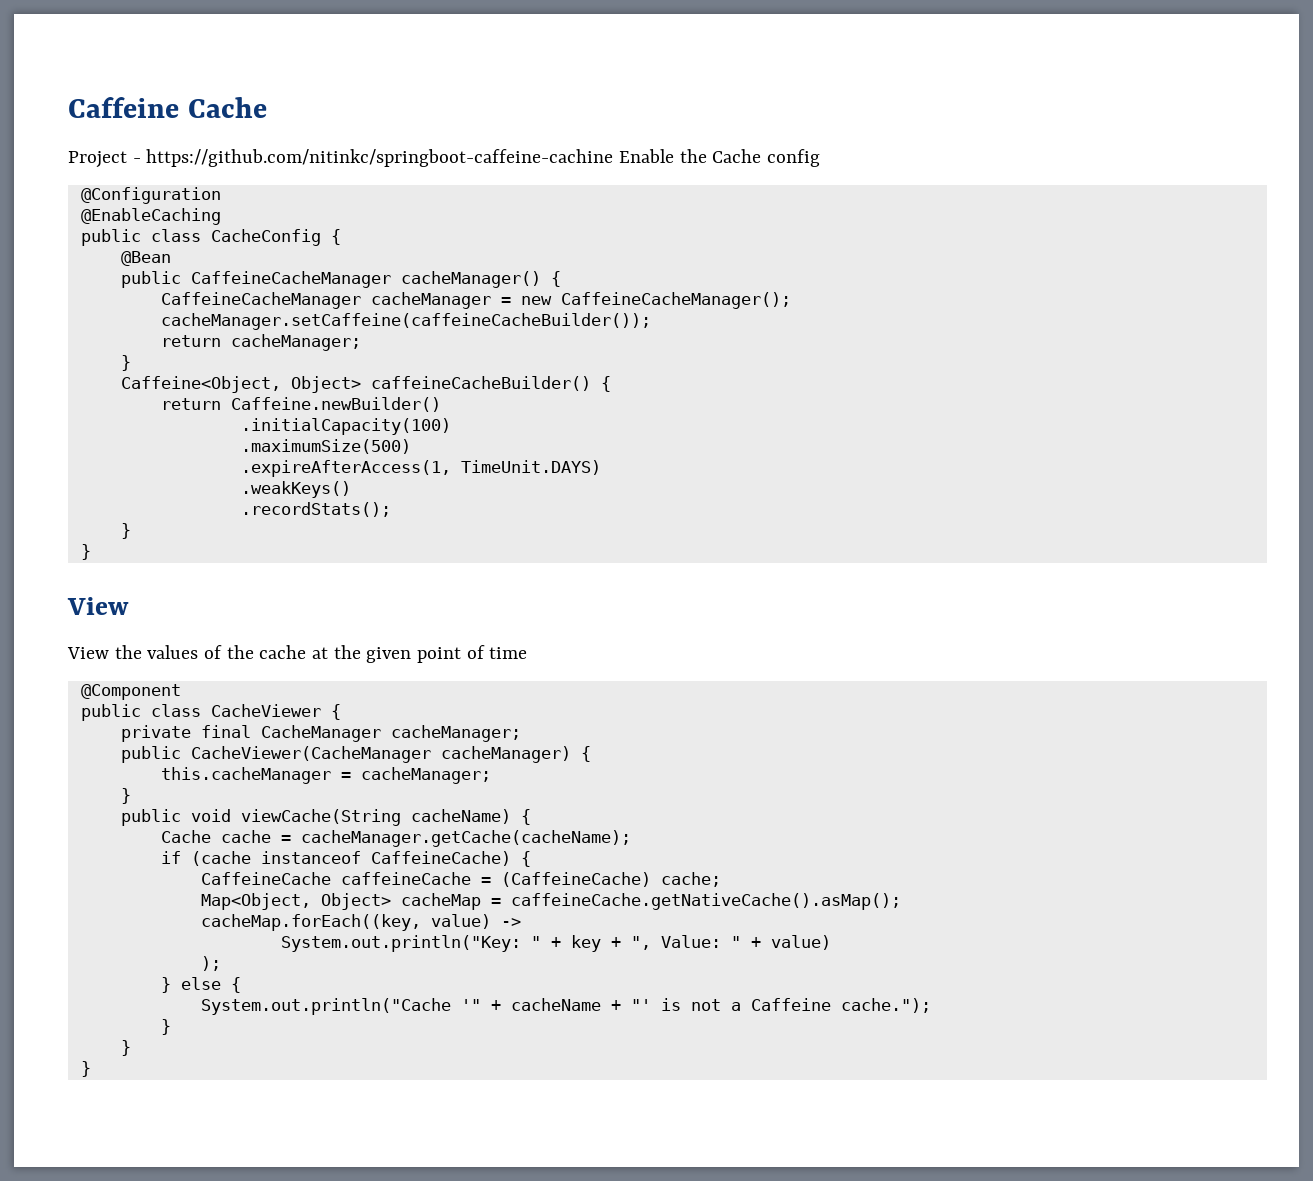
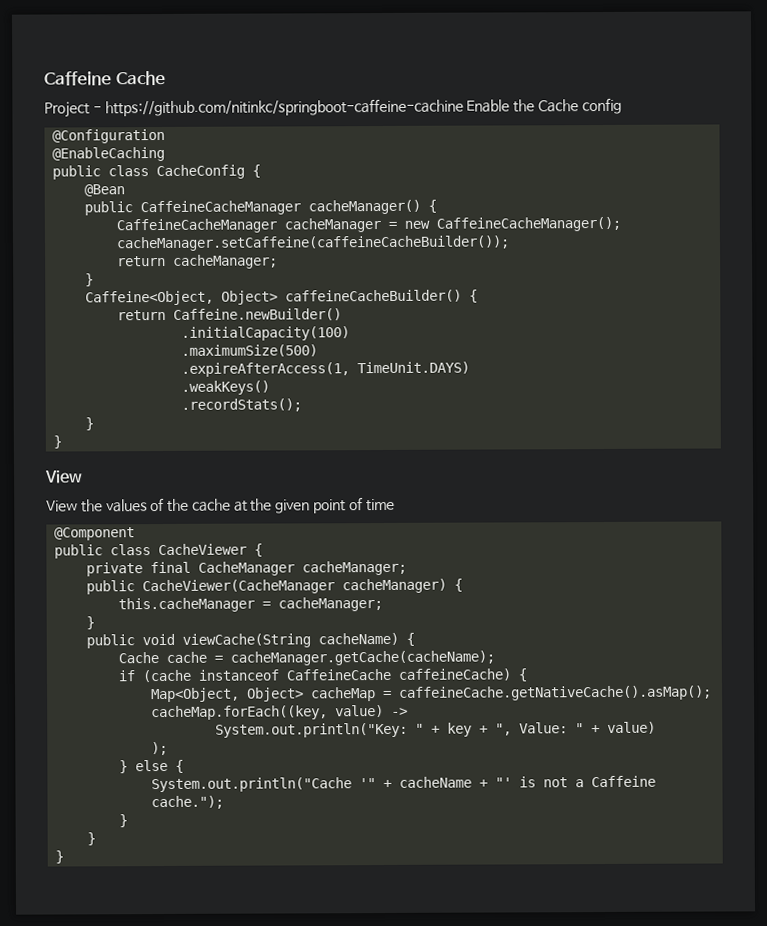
[370,851,531,867] [200,872,721,887] CaffeineCache) { // CaffeineCache caffeineCache = (CaffeineCache) cache; -> [286,668,528,682] CaffeineCache caffeineCache) {

